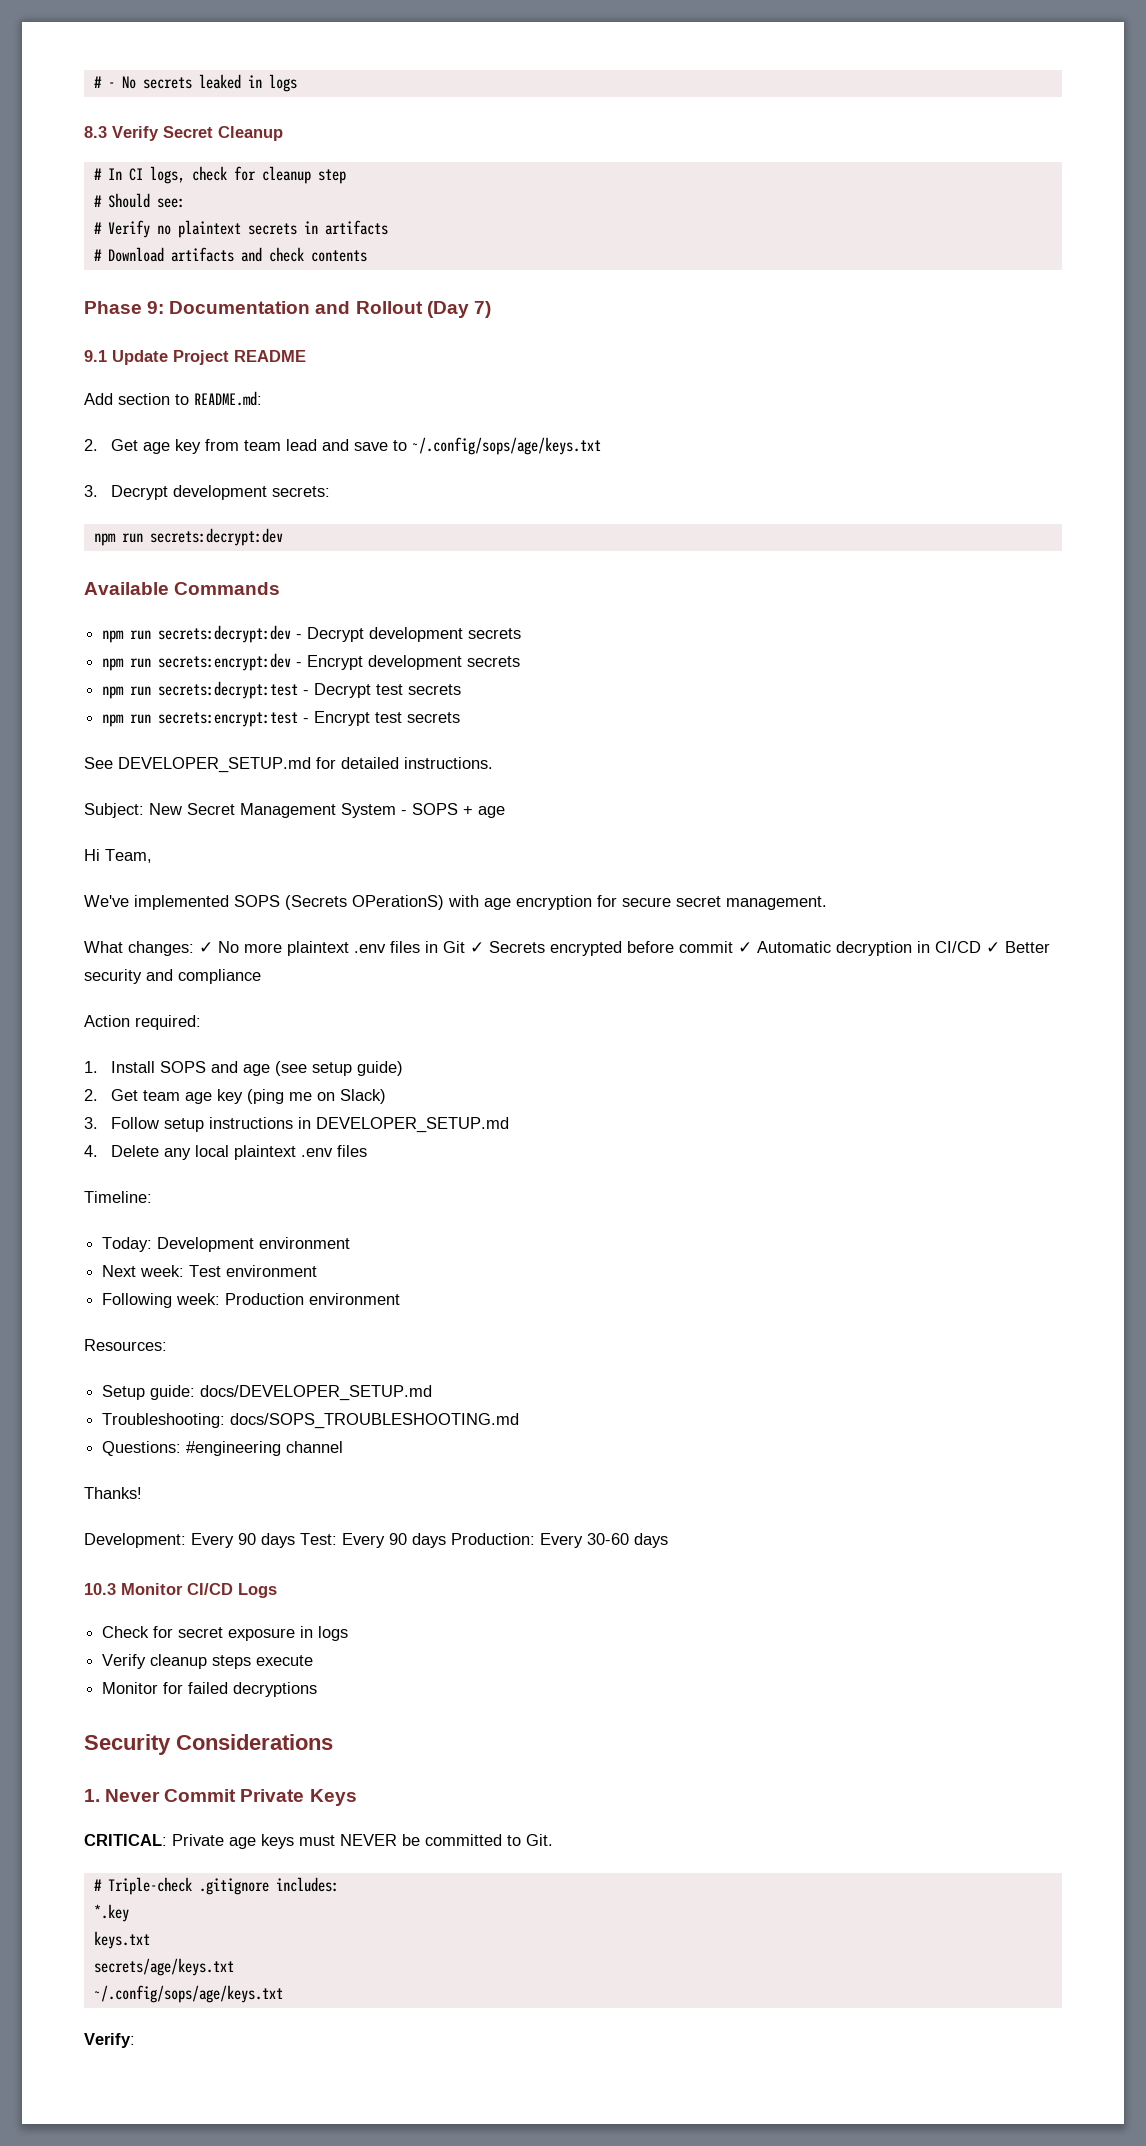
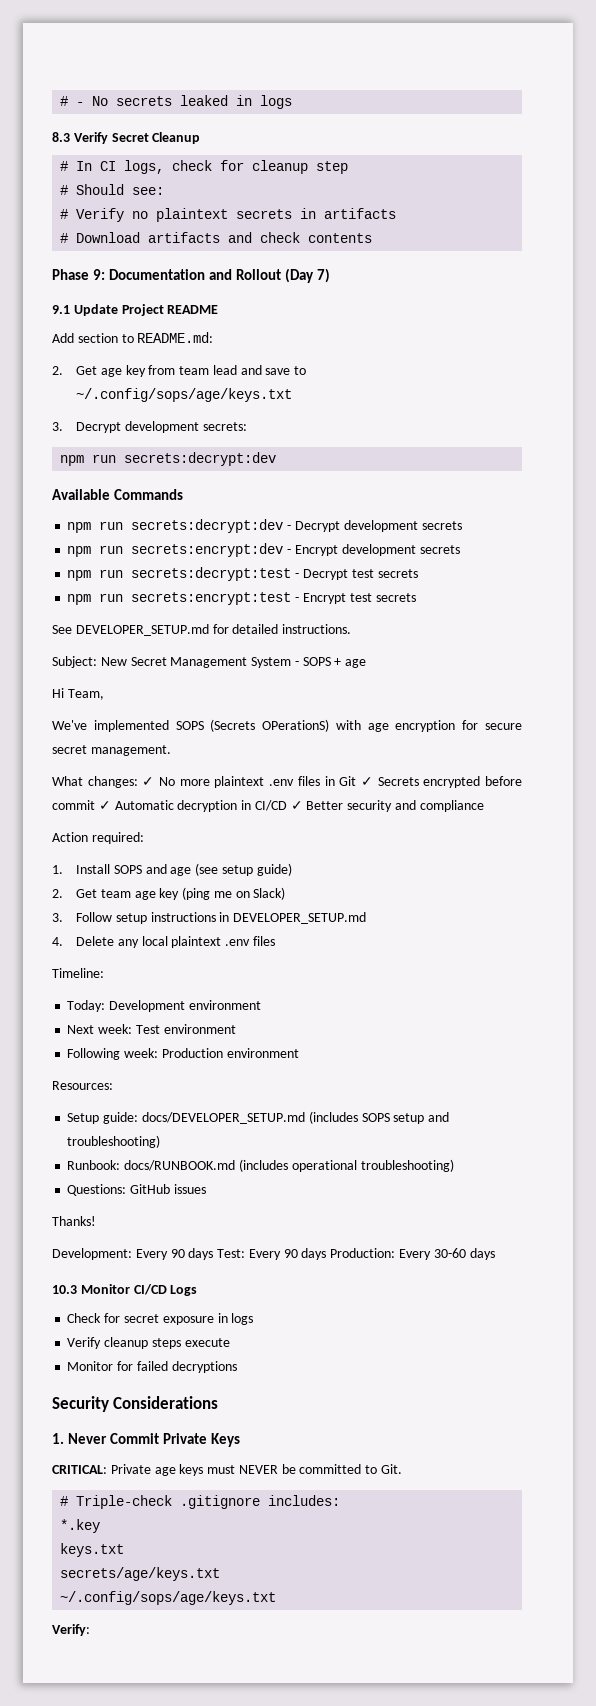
[102,1413,520,1429] // Troubleshooting: docs/SOPS_TROUBLESHOOTING.md -> [308,1111,450,1124] [67,1135,161,1148] [67,1159,454,1172] (includes SOPS setup and troubleshooting) // Runbook: docs/RUNBOOK.md (includes operational troubleshooting)
[186,1441,344,1456] #engineering channel -> [130,1184,206,1194] GitHub issues

